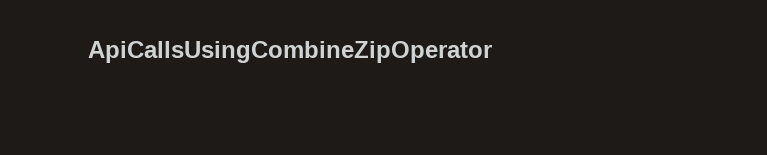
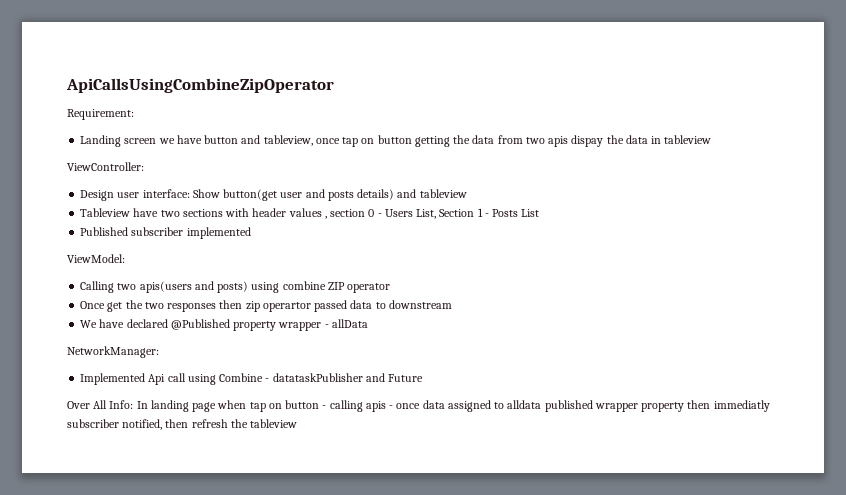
(492, 52) none -> [67,109,134,120] [80,135,712,147] [67,162,144,171] [80,189,467,201] [80,208,540,219] [80,227,251,239] [67,254,125,263] [80,281,391,293] [80,300,452,312] [80,319,368,331] [67,346,159,358] [80,373,424,385] [67,400,770,412] [67,419,298,430] // Requirement: // Landing screen we have button and tableview, once tap on button getting the data from two apis dispay the data in tableview // ViewController: // Design user interface: Show button(get user and posts details) and tableview // Tableview have two sections with header values , section 0 - Users List, Section 1 - Posts List // Published subscriber implemented // ViewModel: // Calling two apis(users and posts) using combine ZIP operator // Once get the two responses then zip operartor passed data to downstream // We have declared @Published property wrapper - allData // NetworkManager: // Implemented Api call using Combine - datataskPublisher and Future // Over All Info: In landing page when tap on button - calling apis - once data assigned to alldata published wrapper property then immediatly subscriber notified, then refresh the tableview

